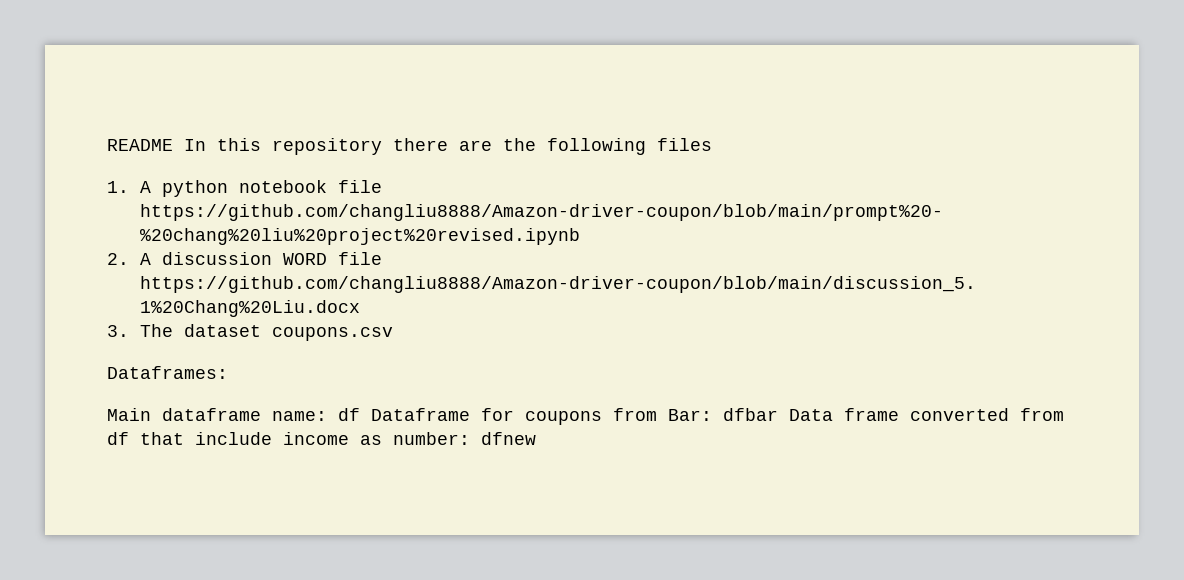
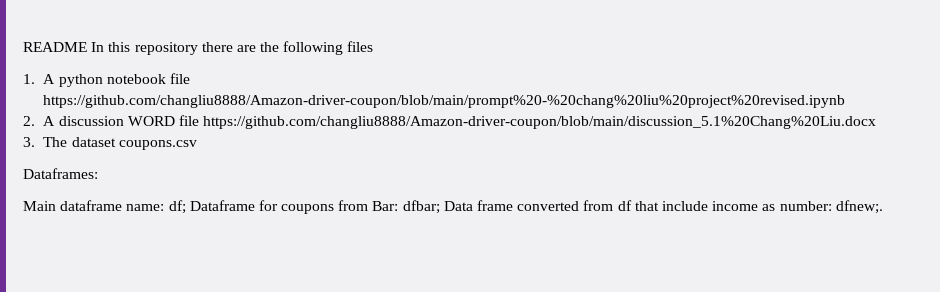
[338,408,360,421] df -> [168,200,186,214] df;
[723,408,778,421] dfbar -> [402,200,440,214] dfbar;
[481,432,536,445] dfnew -> [835,200,883,214] dfnew;.

